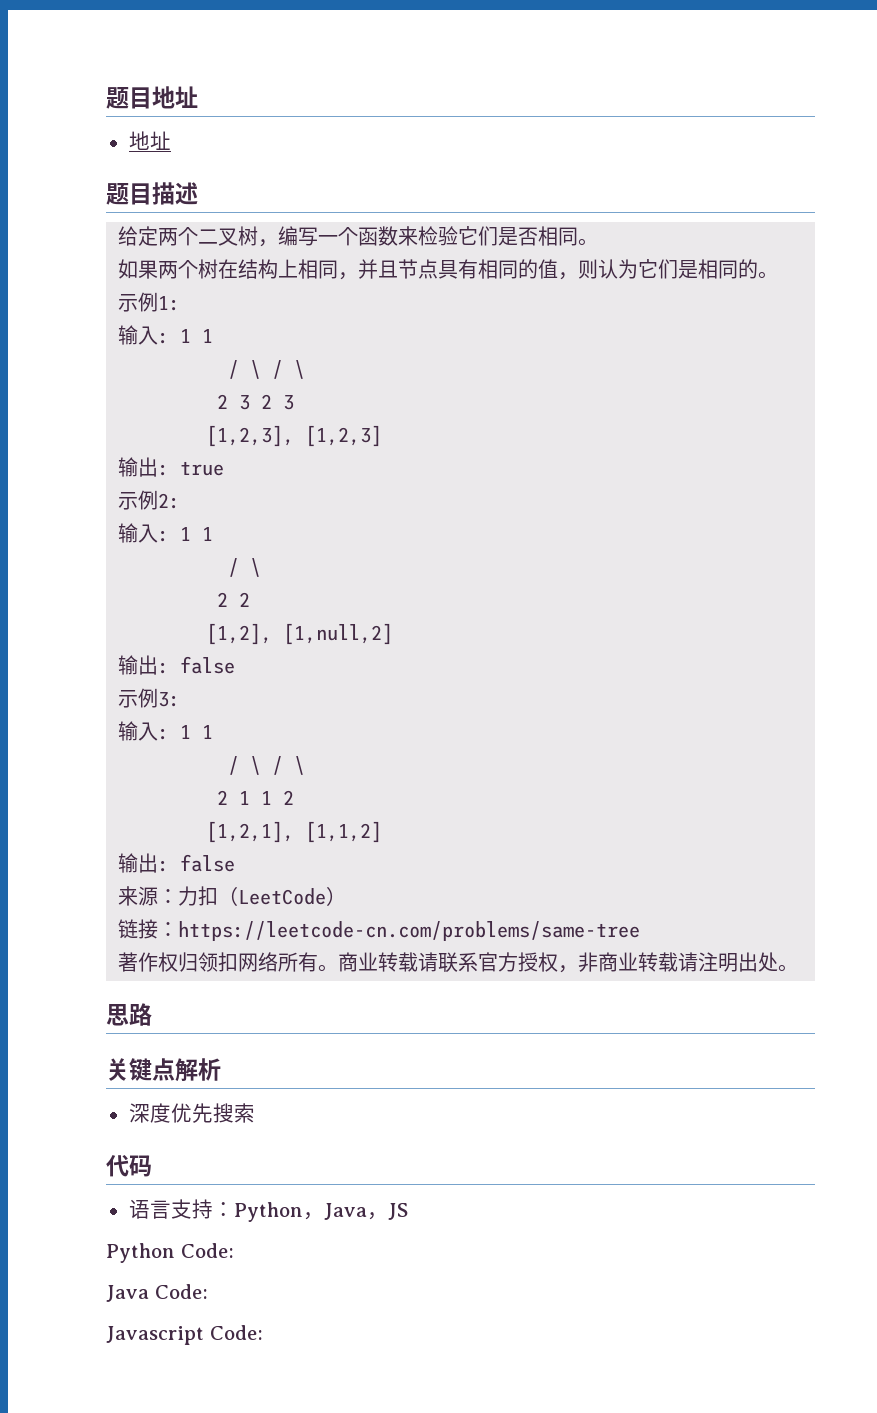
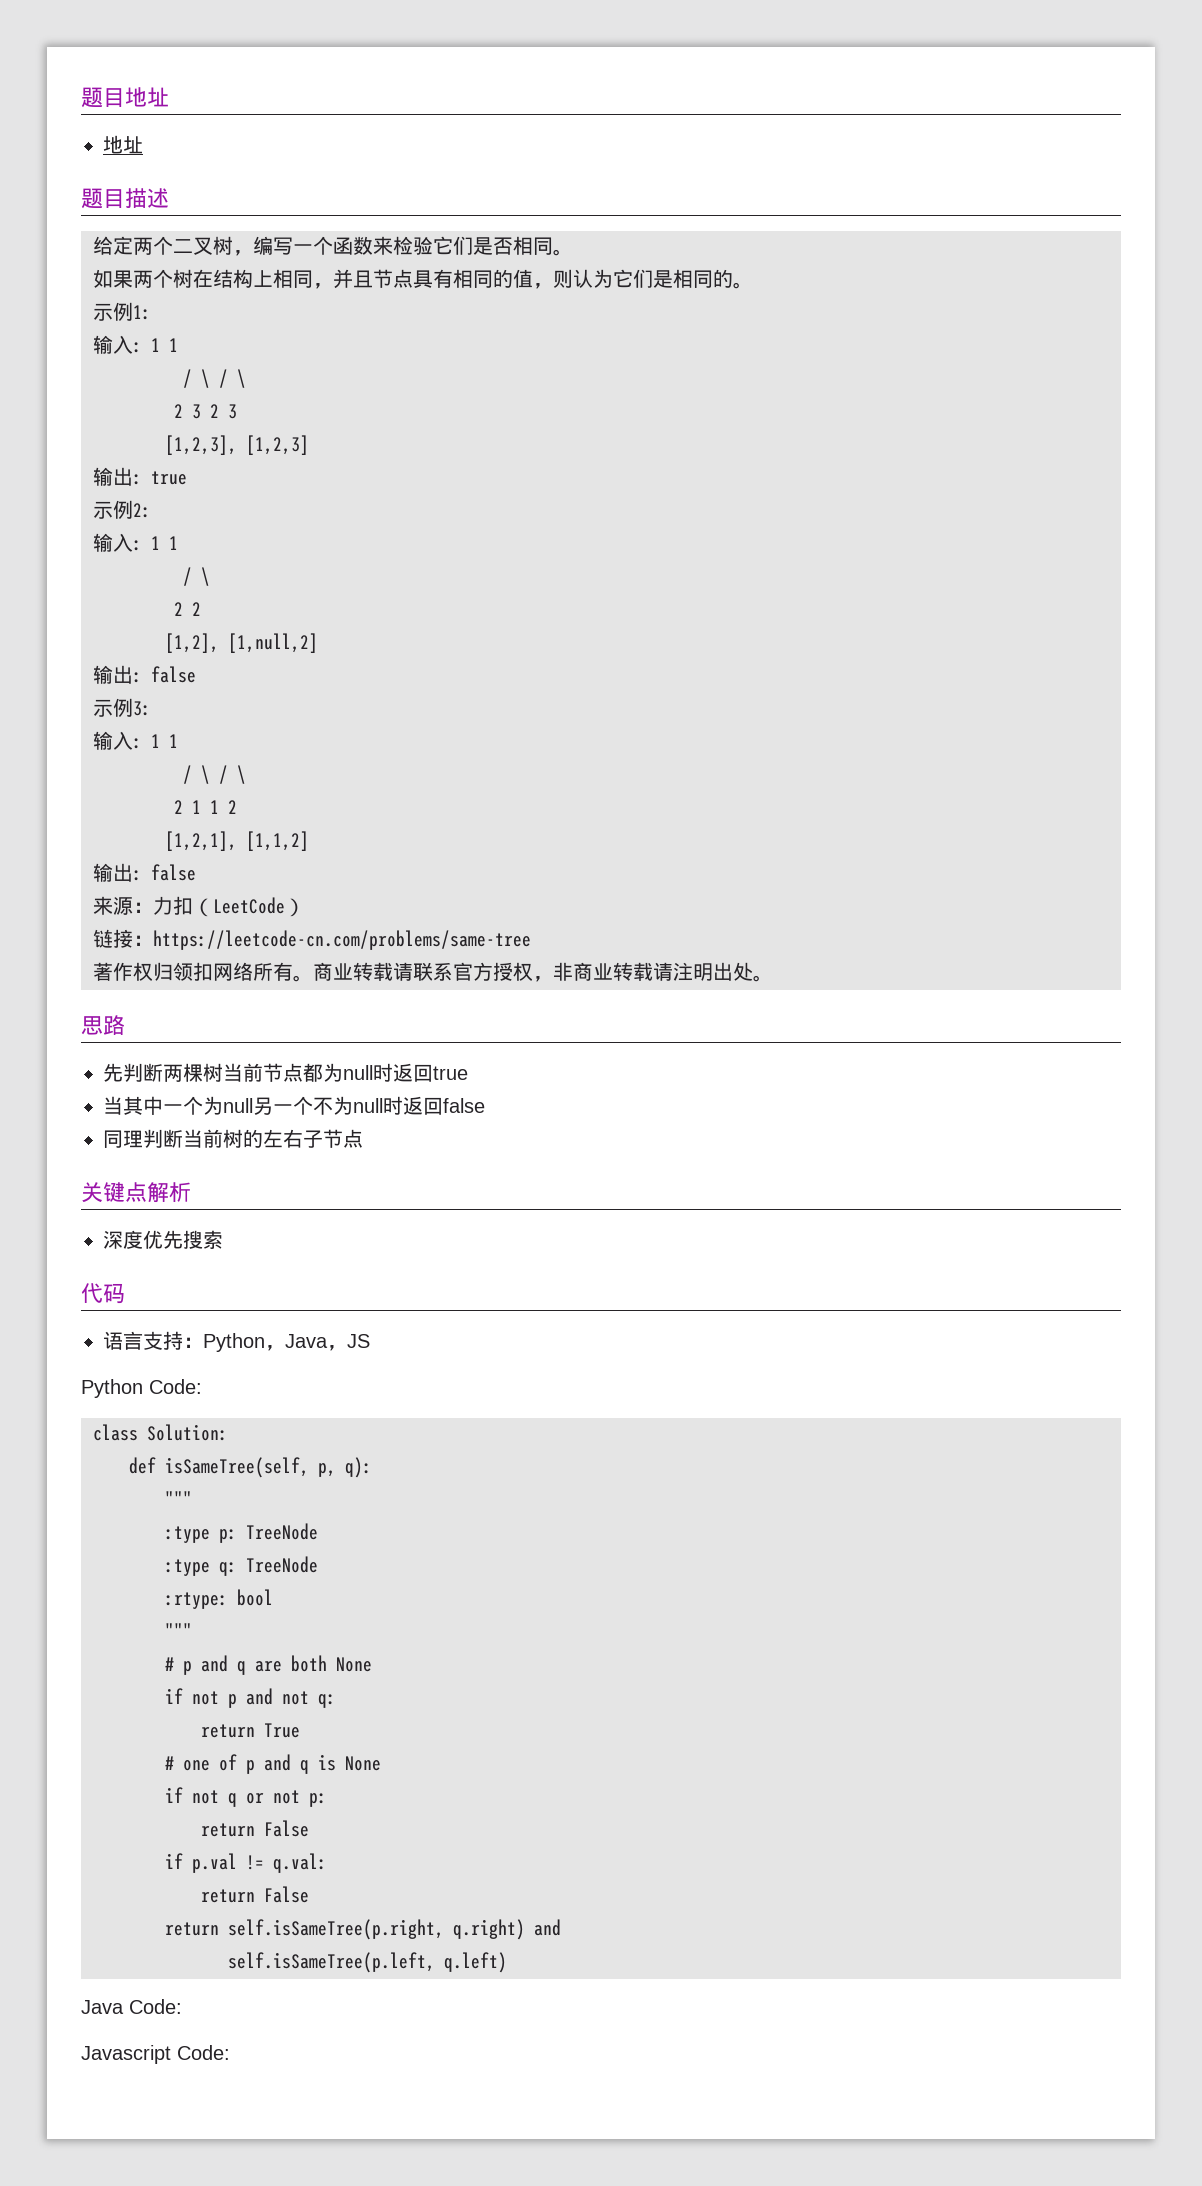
(152, 1014) none -> [103,1063,468,1082] [103,1096,485,1115] [103,1129,363,1148] // 先判断两棵树当前节点都为null时返回true // 当其中一个为null另一个不为null时返回false // 同理判断当前树的左右子节点
(234, 1250) none -> [93,1424,228,1441] [129,1457,372,1478] [165,1491,192,1506] [165,1523,318,1543] [165,1556,318,1576] [165,1589,273,1609] [165,1623,192,1638] [165,1655,372,1675] [165,1688,336,1708] [201,1723,300,1738] [165,1754,381,1774] [165,1787,327,1807] [201,1820,309,1837] [165,1853,327,1873] [201,1886,309,1903] [165,1919,561,1940] [228,1952,507,1973] // class Solution: // def isSameTree(self, p, q): // """ // :type p: TreeNode // :type q: TreeNode // :rtype: bool // """ // # p and q are both None // if not p and not q: // return True // # one of p and q is None // if not q or not p: // return False // if p.val != q.val: // return False // return self.isSameTree(p.right, q.right) and // self.isSameTree(p.left, q.left)

